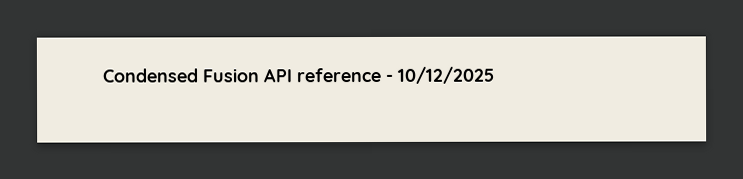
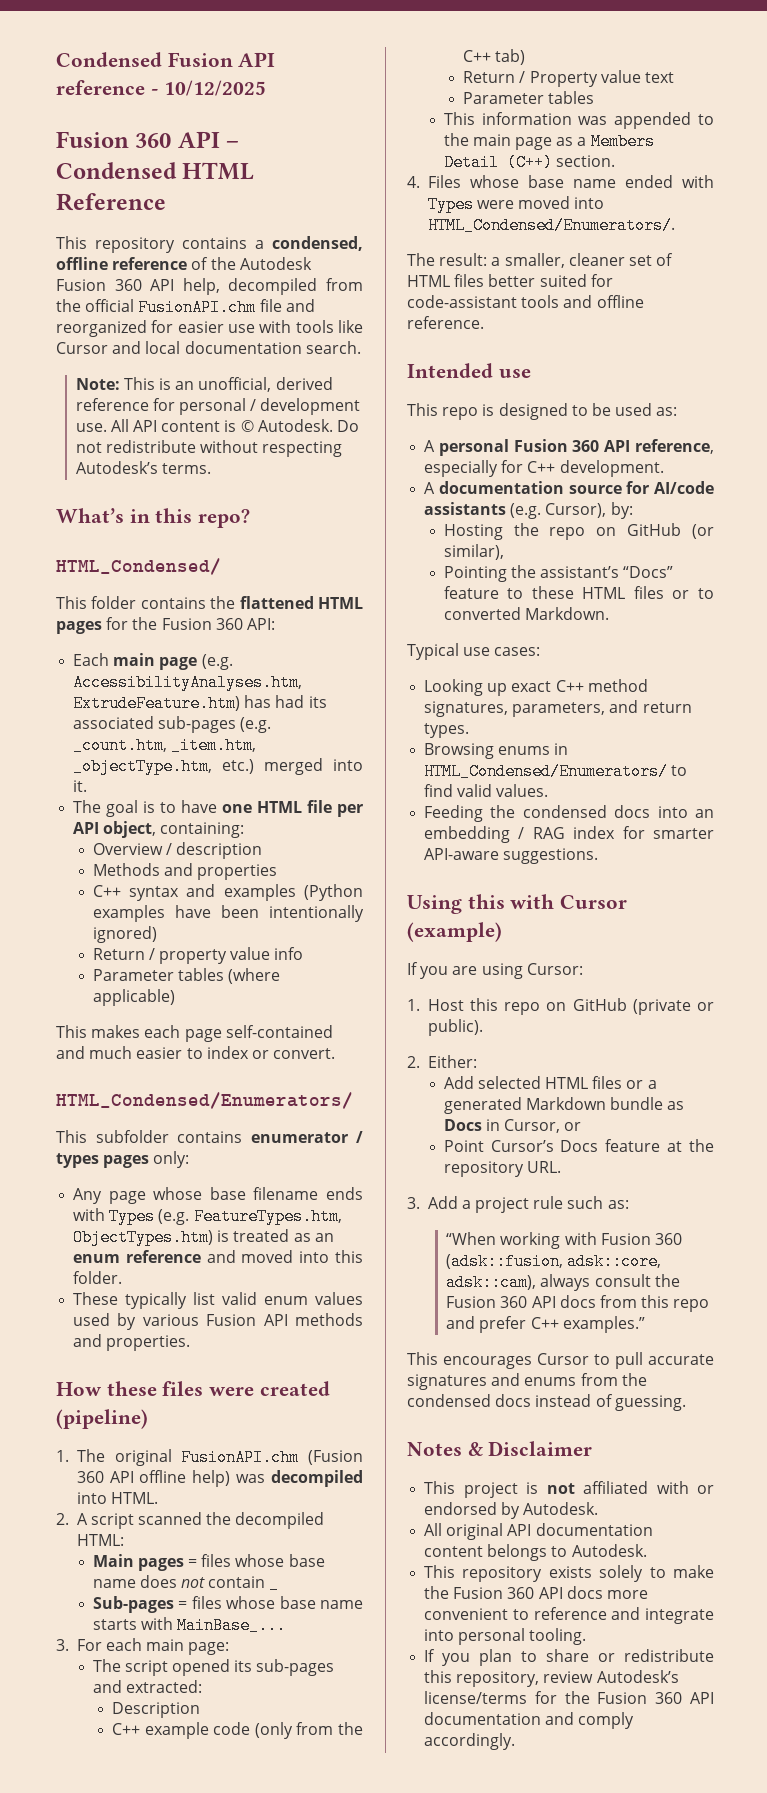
(494, 75) none -> [56,131,240,148] [56,162,255,180] [56,193,166,211] [56,236,363,253] [56,257,312,270] [56,278,363,295] [56,299,315,316] [56,320,363,337] [56,341,361,354] [75,377,333,392] [75,398,361,415] [75,419,359,432] [75,440,343,457] [75,461,211,474] [56,508,251,528] [56,558,221,575] [56,596,363,609] [56,617,275,634] [73,653,233,670] [73,674,303,691] [73,695,327,712] [73,716,272,733] [73,737,257,754] [73,758,363,775] [73,780,88,792] [73,800,363,817] [73,821,245,838] [92,842,263,859] [92,863,278,880] [92,884,363,901] [92,905,364,922] [92,926,157,943] [92,947,304,964] [92,968,281,984] [92,989,175,1006] [56,1025,333,1042] [56,1046,336,1059] [56,1092,353,1109] [56,1130,363,1143] [56,1151,190,1168] [73,1187,363,1204] [73,1208,342,1225] [73,1229,334,1246] [73,1250,363,1263] [73,1271,123,1284] [73,1292,363,1309] [73,1313,363,1330] [73,1334,191,1351] [56,1381,330,1396] [56,1409,148,1429] [56,1449,363,1466] [76,1470,363,1487] [76,1492,158,1504] [56,1512,325,1529] [76,1534,124,1546] [92,1554,325,1571] [92,1575,280,1592] [92,1596,363,1613] [92,1617,287,1634] [56,1638,230,1655] [92,1659,335,1676] [92,1680,202,1693] [112,1702,201,1718] [112,1722,363,1739] [463,49,526,65] [463,70,675,87] [463,91,595,104] [443,112,714,129] [443,133,655,150] [443,154,615,171] [407,175,714,188] [427,196,605,213] [427,217,675,234] [407,253,674,268] [407,274,613,287] [407,295,644,308] [407,316,484,329] [407,363,531,378] [407,403,678,420] [424,439,714,456] [424,460,664,477] [424,481,714,494] [424,502,633,519] [443,523,714,540] [443,544,504,560] [443,565,674,582] [443,586,714,599] [443,607,609,620] [407,643,541,660] [424,679,648,696] [424,700,692,717] [424,723,470,738] [424,743,569,759] [424,763,688,780] [424,784,549,797] [424,805,714,822] [424,826,714,843] [424,848,599,864] [407,894,628,914] [407,922,502,942] [407,962,583,979] [407,998,714,1015] [427,1019,483,1036] [407,1055,477,1068] [443,1076,657,1089] [443,1097,685,1114] [443,1119,582,1133] [443,1139,714,1152] [443,1161,561,1177] [407,1196,629,1213] [446,1232,682,1249] [446,1253,662,1270] [446,1274,680,1291] [446,1295,710,1312] [446,1316,645,1333] [407,1352,714,1369] [407,1373,647,1390] [407,1394,686,1411] [407,1441,593,1456] [424,1481,714,1498] [424,1502,599,1519] [424,1523,653,1540] [424,1544,647,1561] [424,1565,714,1582] [424,1586,648,1599] [424,1607,714,1624] [424,1628,587,1645] [424,1649,714,1666] [424,1670,679,1687] [424,1691,714,1704] [424,1712,635,1729] [424,1733,516,1750] // Fusion 360 API – Condensed HTML Reference // This repository contains a condensed, offline reference of the Autodesk Fusion 360 API help, decompiled from the official FusionAPI.chm file and reorganized for easier use with tools like Cursor and local documentation search. // Note: This is an unofficial, derived reference for personal / development use. All API content is © Autodesk. Do not redistribute without respecting Autodesk’s terms. // What’s in this repo? // HTML_Condensed/ // This folder contains the flattened HTML pages for the Fusion 360 API: // Each main page (e.g. AccessibilityAnalyses.htm, ExtrudeFeature.htm) has had its associated sub-pages (e.g. _count.htm, _item.htm, _objectType.htm, etc.) merged into it. // The goal is to have one HTML file per API object, containing: // Overview / description // Methods and properties // C++ syntax and examples (Python examples have been intentionally ignored) // Return / property value info // Parameter tables (where applicable) // This makes each page self-contained and much easier to index or convert. // HTML_Condensed/Enumerators/ // This subfolder contains enumerator / types pages only: // Any page whose base filename ends with Types (e.g. FeatureTypes.htm, ObjectTypes.htm) is treated as an enum reference and moved into this folder. // These typically list valid enum values used by various Fusion API methods and properties. // How these files were created (pipeline) // 1. The original FusionAPI.chm (Fusion 360 API offline help) was decompiled into HTML. // 2. A script scanned the decompiled HTML: // Main pages = files whose base name does not contain _ // Sub-pages = files whose base name starts with MainBase_... // 3. For each main page: // The script opened its sub-pages and extracted: // Description // C++ example code (only from the C++ tab) // Return / Property value text // Parameter tables // This information was appended to the main page as a Members Detail (C++) section. // 4. Files whose base name ended with Types were moved into HTML_Condensed/Enumerators/. // The result: a smaller, cleaner set of HTML files better suited for code-assistant tools and offline reference. // Intended use // This repo is designed to be used as: // A personal Fusion 360 API reference, especially for C++ development. // A documentation source for AI/code assistants (e.g. Cursor), by: // Hosting the repo on GitHub (or similar), // Pointing the assistant’s “Docs” feature to these HTML files or to converted Markdown. // Typical use cases: // Looking up exact C++ method signatures, parameters, and return types. // Browsing enums in HTML_Condensed/Enumerators/ to find valid values. // Feeding the condensed docs into an embedding / RAG index for smarter API-aware suggestions. // Using this with Cursor (example) // If you are using Cursor: // 1. Host this repo on GitHub (private or public). // 2. Either: // Add selected HTML files or a generated Markdown bundle as Docs in Cursor, or // Point Cursor’s Docs feature at the repository URL. // 3. Add a project rule such as: // “When working with Fusion 360 (adsk::fusion, adsk::core, adsk::cam), always consult the Fusion 360 API docs from this repo and prefer C++ examples.” // This encourages Cursor to pull accurate signatures and enums from the condensed docs instead of guessing. // Notes & Disclaimer // This project is not affiliated with or endorsed by Autodesk. // All original API documentation content belongs to Autodesk. // This repository exists solely to make the Fusion 360 API docs more convenient to reference and integrate into personal tooling. // If you plan to share or redistribute this repository, review Autodesk’s license/terms for the Fusion 360 API documentation and comply accordingly.

